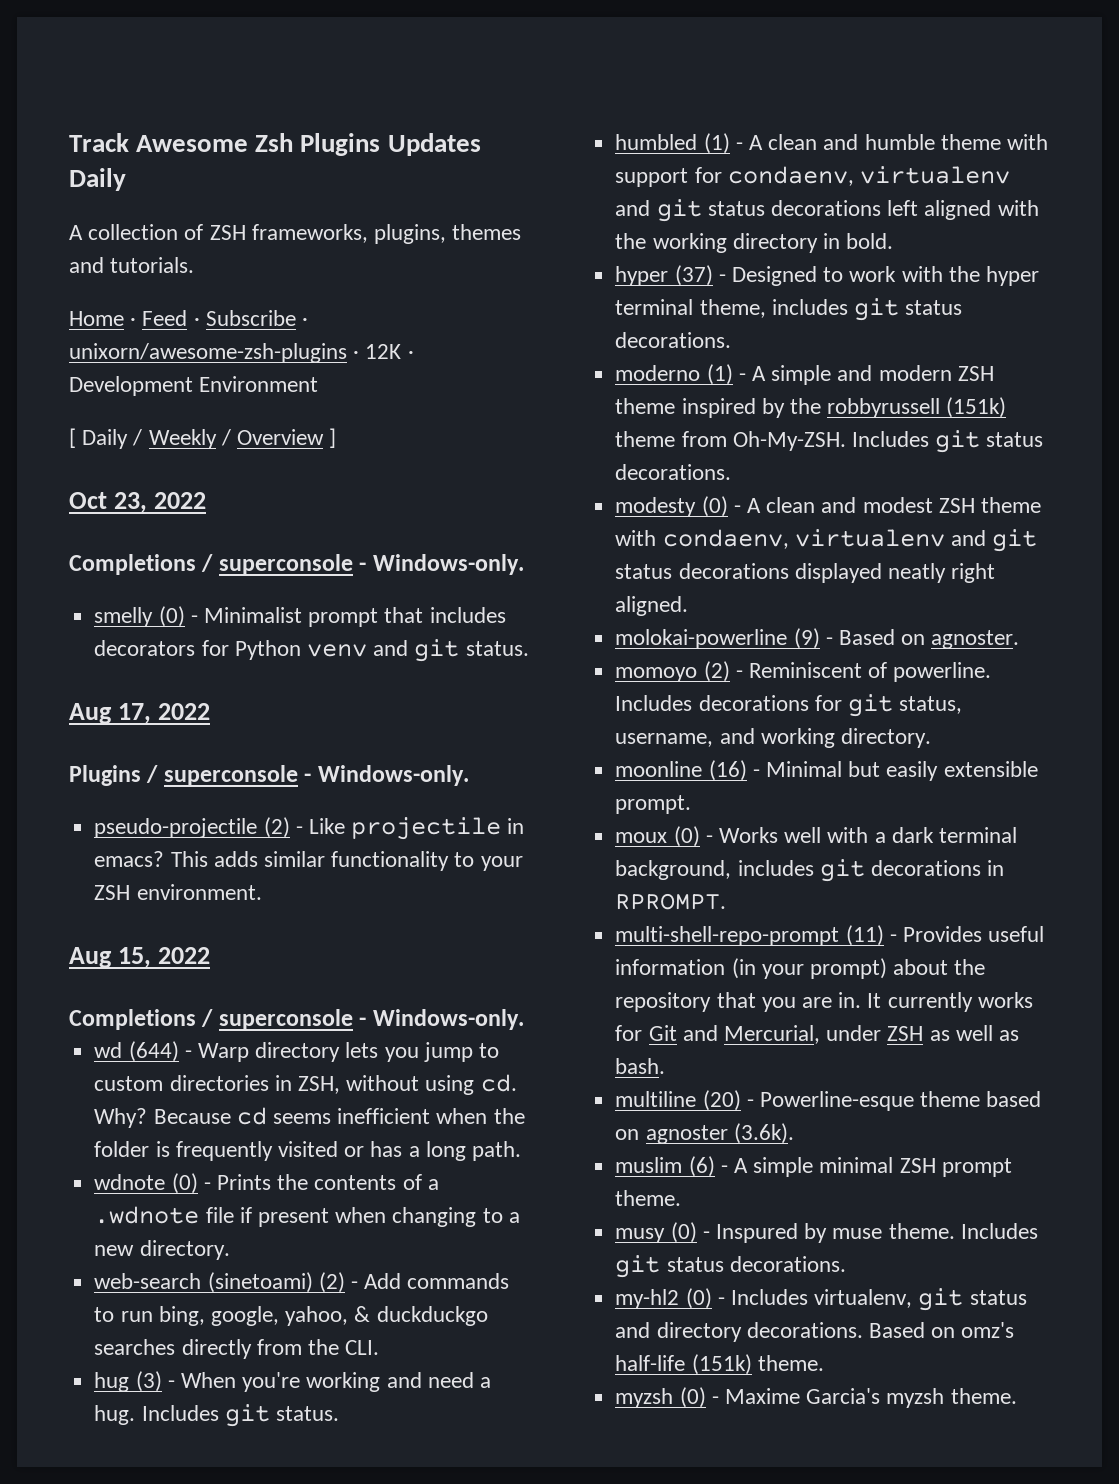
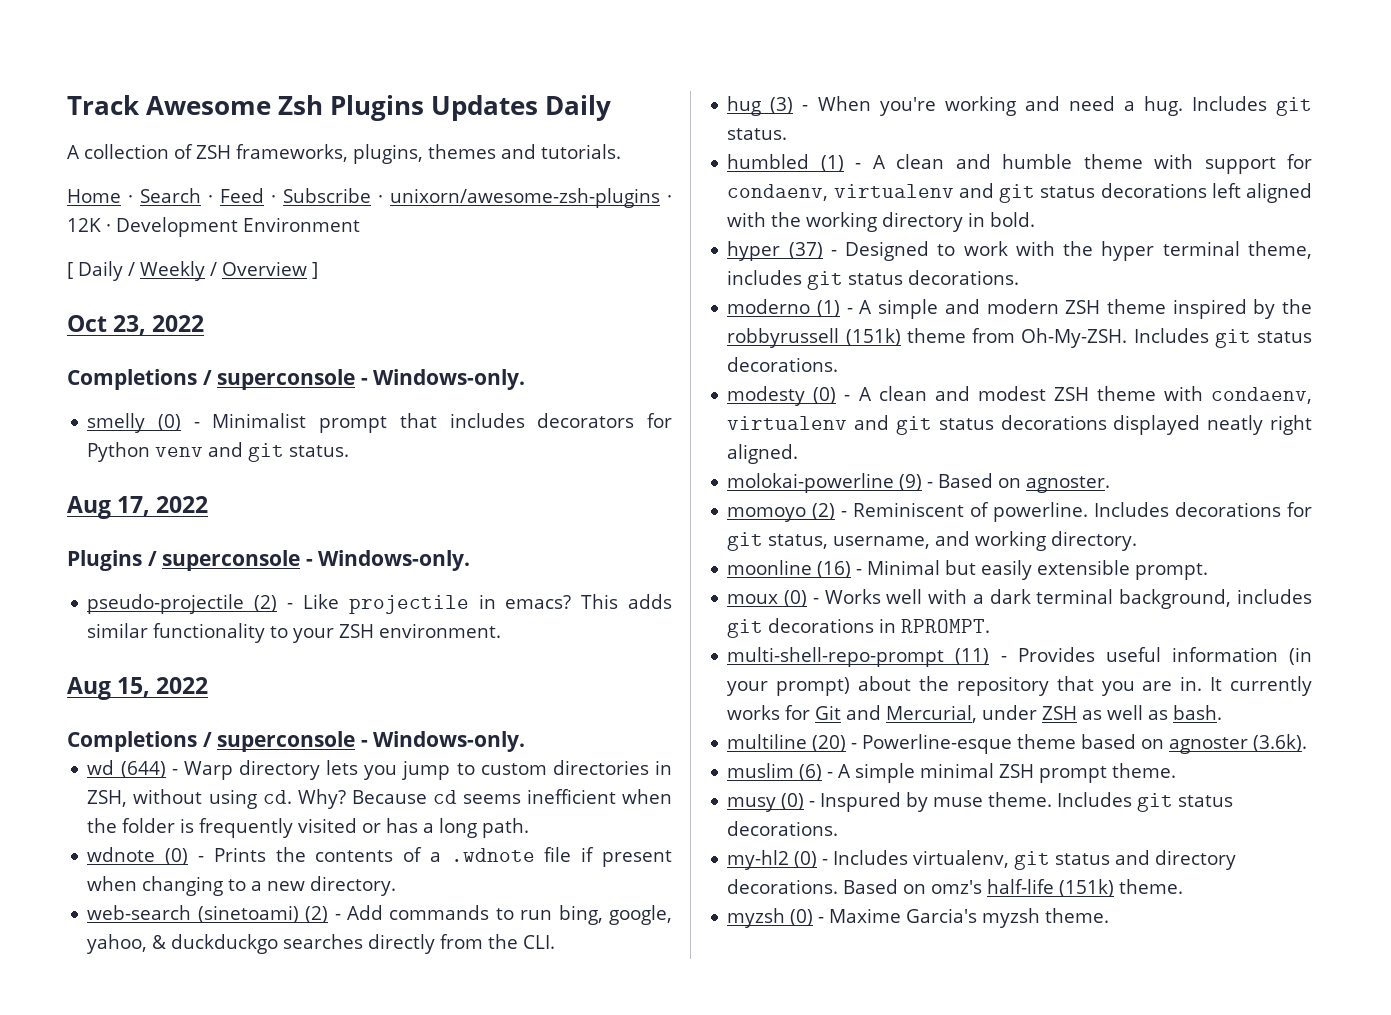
(137, 322) none -> [140,188,213,203] Search ·

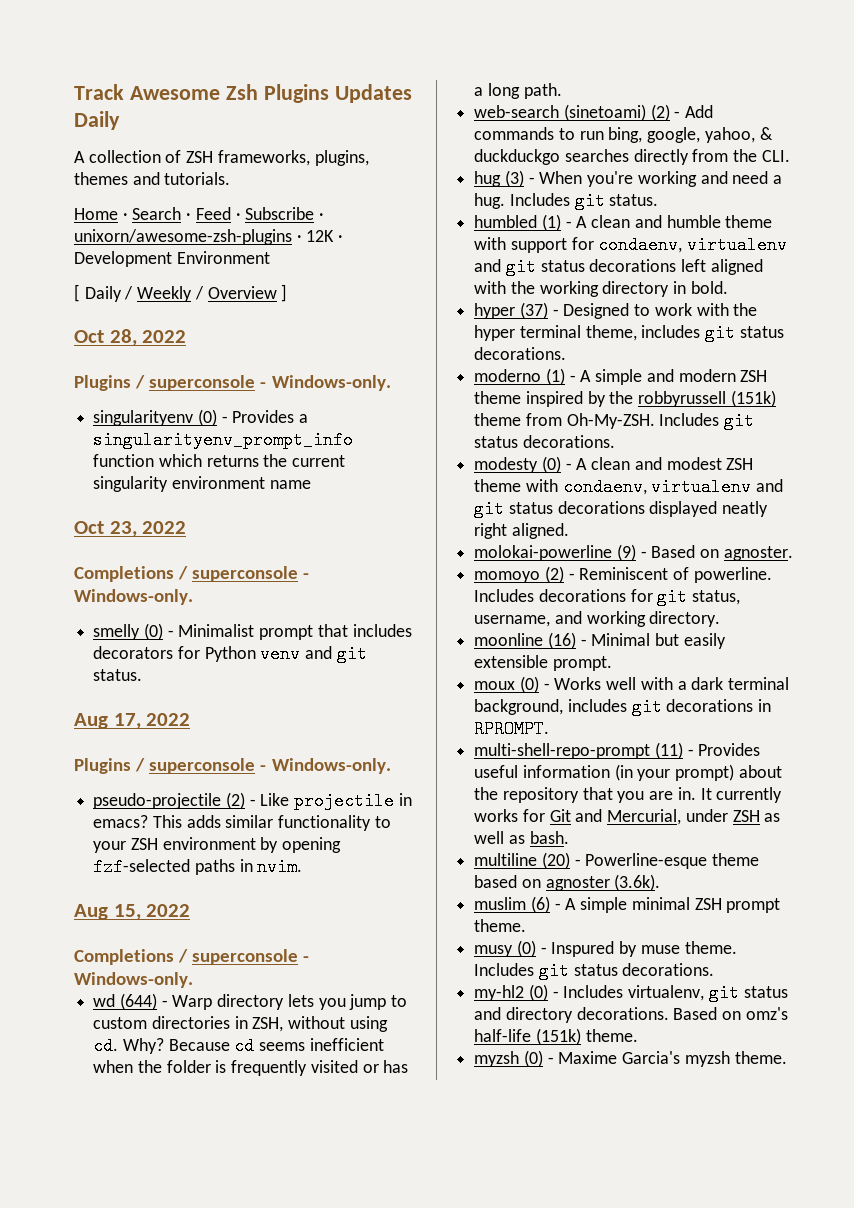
(318, 270) none -> [74,329,187,346] [74,375,391,391] [93,409,309,426] [93,431,354,449] [93,454,346,467] [93,476,311,492] // Oct 28, 2022 // Plugins / superconsole - Windows-only. // singularityenv (0) - Provides a singularityenv_prompt_info function which returns the current singularity environment name
[379,623,502,638] environment. -> [162,837,342,853] [93,858,303,876] environment by opening fzf-selected paths in nvim.
[87,847,672,867] [87,876,397,896] // wdnote (0) - Prints the contents of a .wdnote file if present when changing to a new directory. -> (562, 91) none

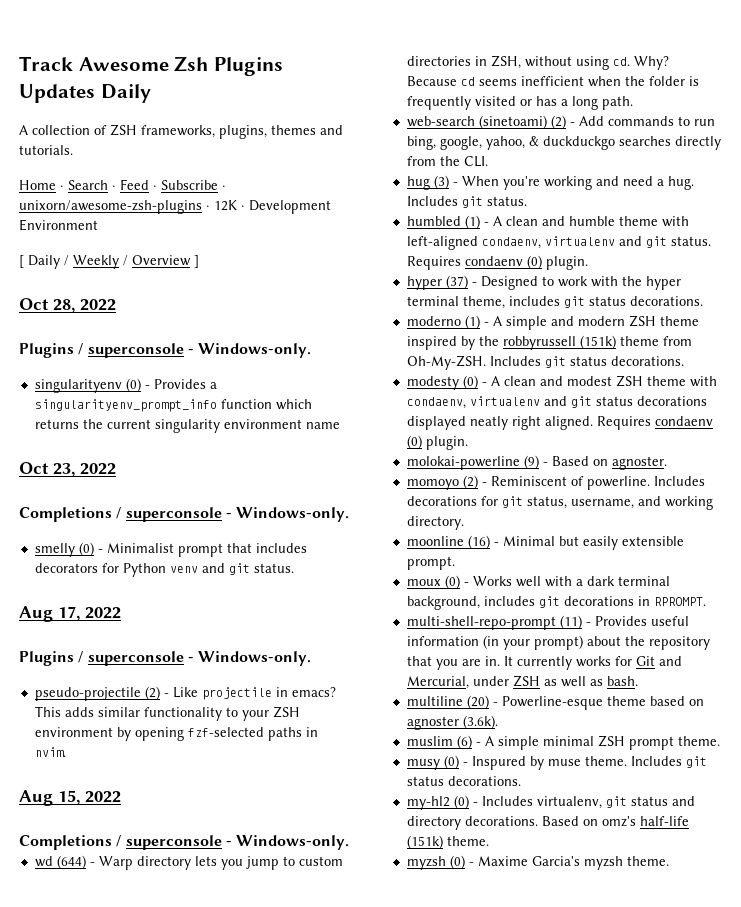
[510,236,788,254] [474,258,763,276] [474,281,728,297] support for condaenv, virtualenv and git status decorations left aligned with the working directory in bold. -> [406,236,711,250] [406,255,588,270] left-aligned condaenv, virtualenv and git status. Requires condaenv (0) plugin.
(569, 531) none -> [596,416,713,430] [406,435,468,450] Requires condaenv (0) plugin.

